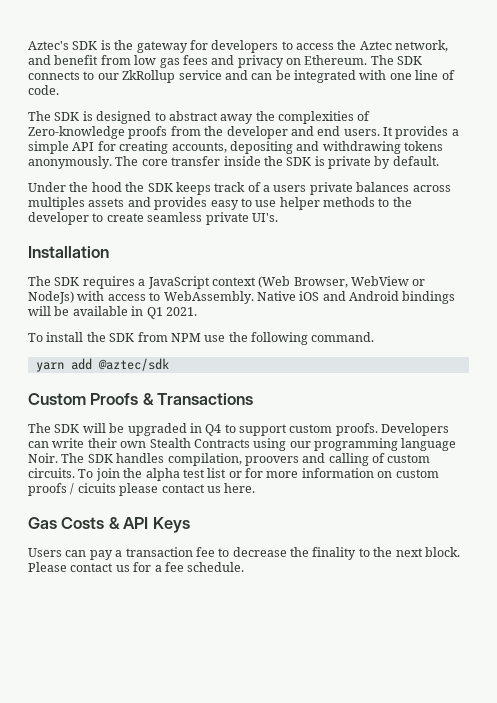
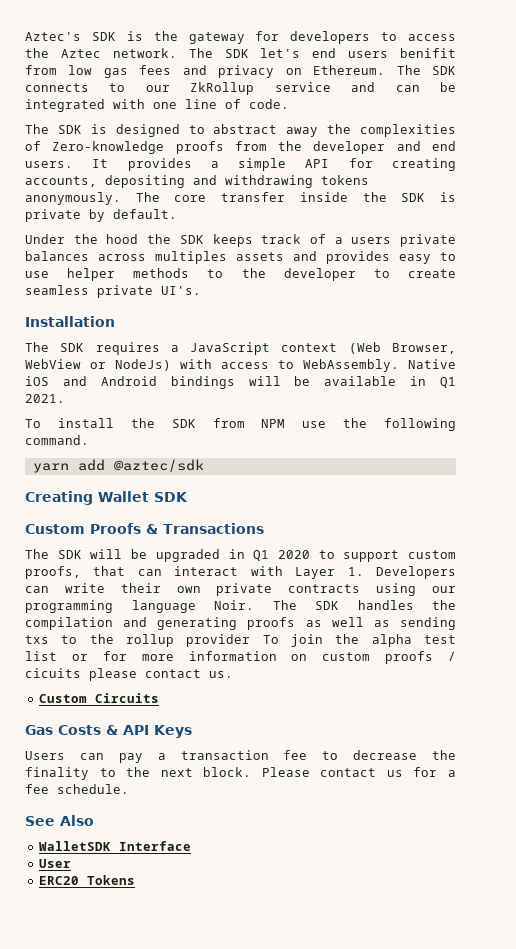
[395,40,449,52] [28,55,99,65] network, and benefit -> [112,48,456,58] network. The SDK let's end users benifit
(169, 364) none -> [25,491,188,505] // Creating Wallet SDK
[205,424,222,436] Q4 -> [253,550,310,561] Q1 2020
[335,423,378,436] proofs. -> [25,566,364,579] proofs, that can interact with Layer 1.
[149,438,250,448] Stealth Contracts -> [216,583,361,596] private contracts
[167,453,431,466] [28,468,75,478] compilation, proovers and calling of custom circuits. -> [432,600,456,610] [25,617,457,630] [25,634,251,647] the compilation and generating proofs as well as sending txs to the rollup provider
[206,483,256,493] us here. -> [209,671,233,678] [38,693,159,703] us. // Custom Circuits
(245, 567) none -> [25,815,94,826] [38,841,191,851] [38,859,71,868] [38,875,135,885] // See Also // WalletSDK Interface // User // ERC20 Tokens

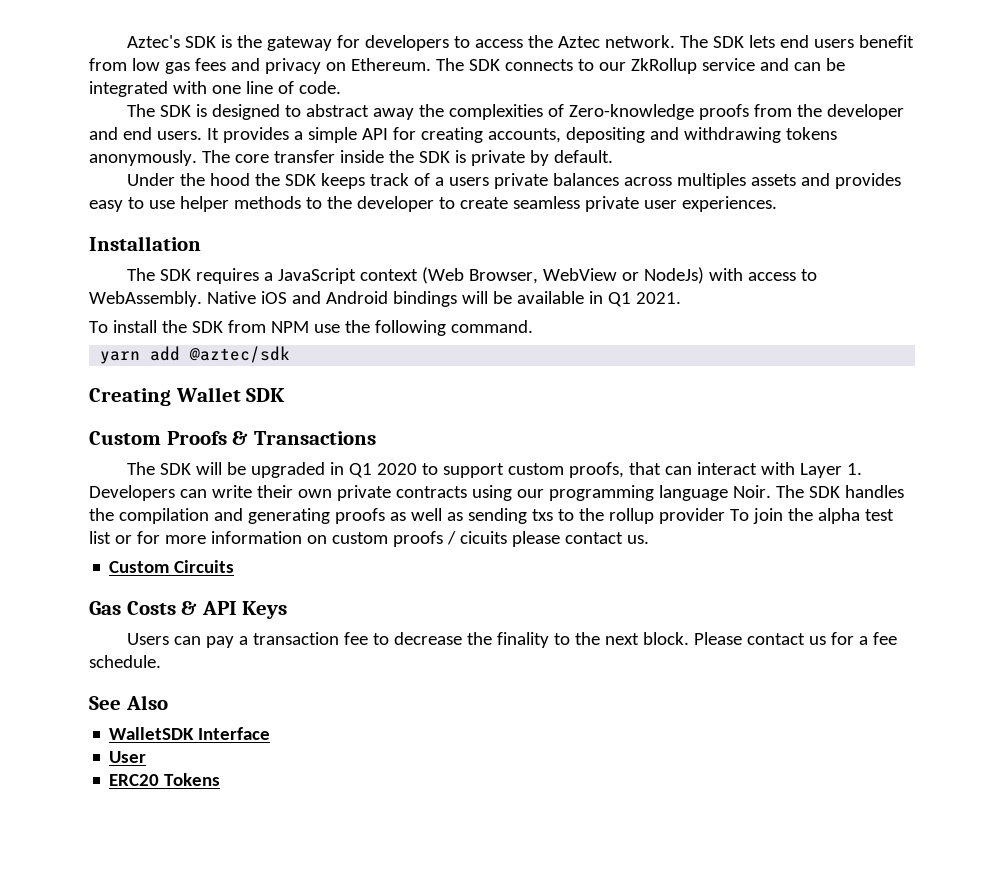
[260,48,301,58] let's -> [748,35,775,48] lets
[400,48,456,58] benifit -> [858,35,914,48] benefit
[161,286,201,295] UI's. -> [643,196,777,212] user experiences.

